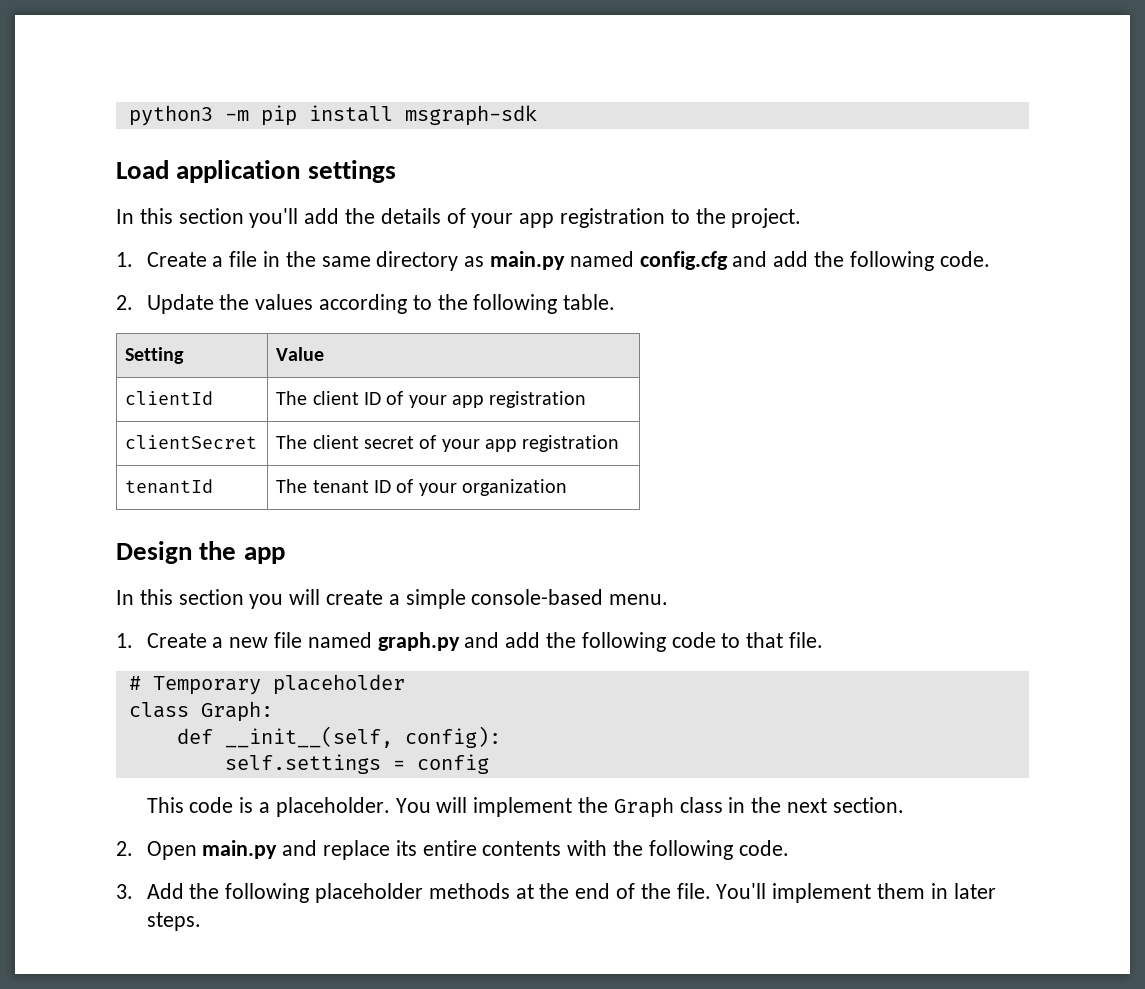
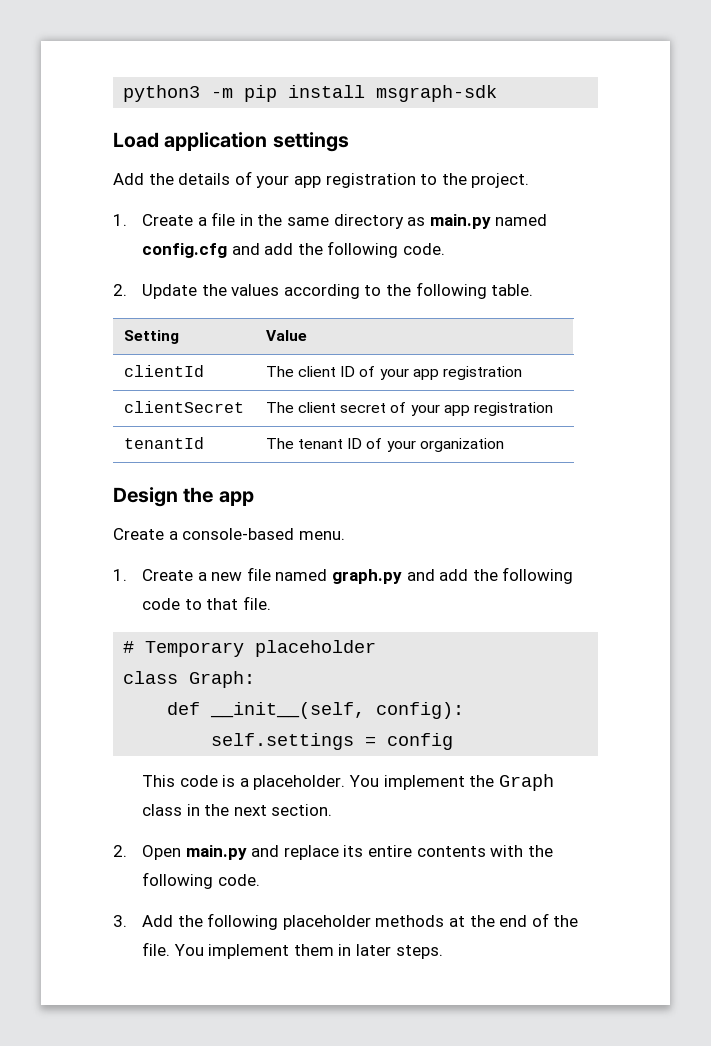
[116,208,340,228] In this section you'll add -> [113,173,144,185] Add
[116,589,466,609] In this section you will create a simple -> [113,528,178,540] Create a
[436,797,468,813] will -> (379, 781) none
[716,883,767,899] You'll -> [173,944,204,956] You

